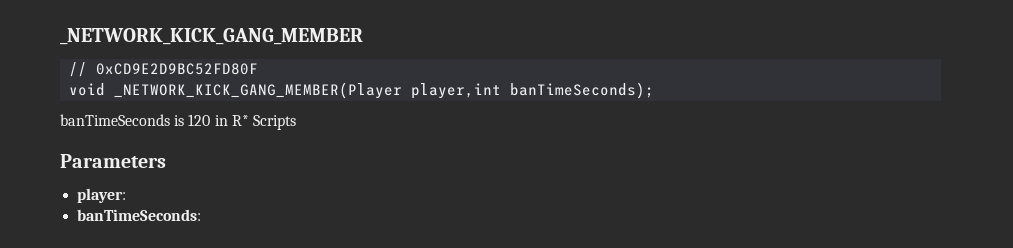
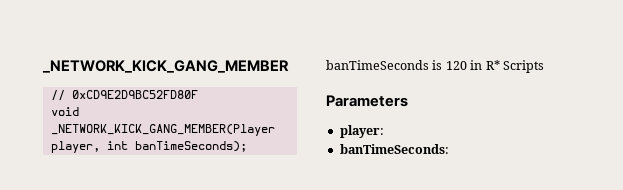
[411,83,502,99] player,int -> [50,141,128,153] player, int

